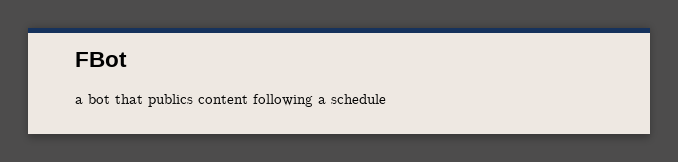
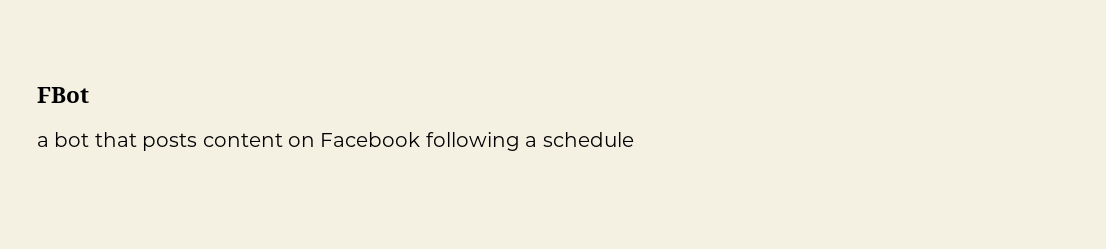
[148,94,248,107] publics content -> [142,132,421,151] posts content on Facebook

